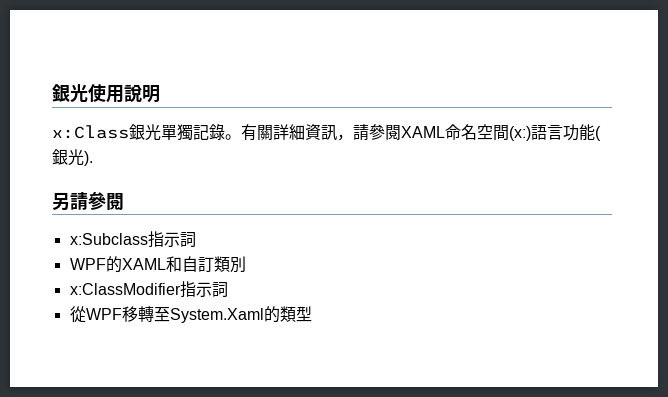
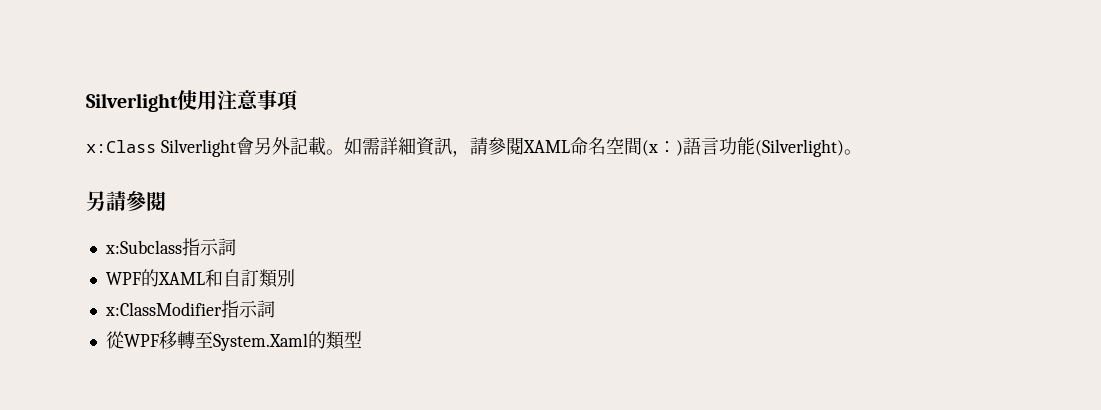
[52,84,160,103] [52,124,273,141] 銀光使用說明 // x:Class銀光單獨記錄。有關 -> [86,90,298,112] [86,137,380,157] Silverlight使用注意事項 // x:Class Silverlight會另外記載。如需
[509,124,601,141] [52,149,93,166] (x:)語言功能(銀光). -> [641,137,862,157] (x：)語言功能(Silverlight)。

